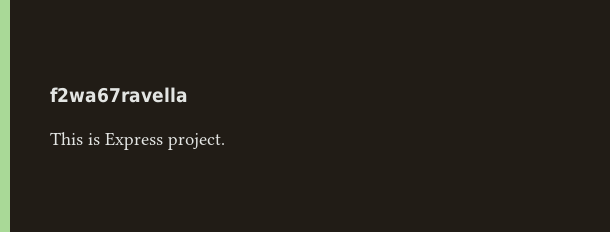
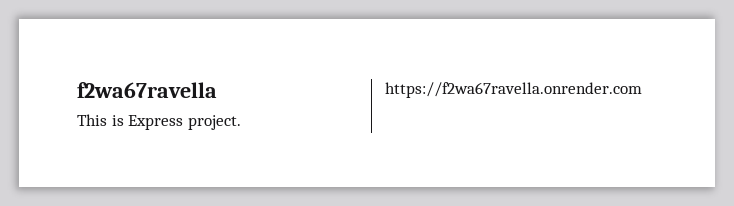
(225, 141) none -> [385,82,642,98] https://f2wa67ravella.onrender.com

